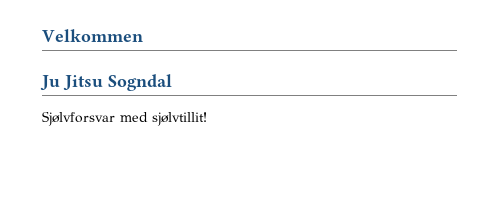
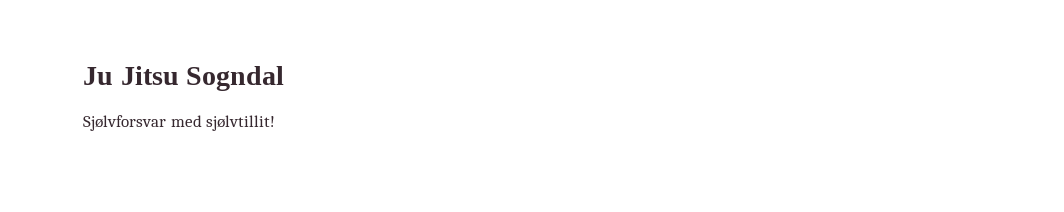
[42,29,143,42] Velkommen // -> (83, 76) none

